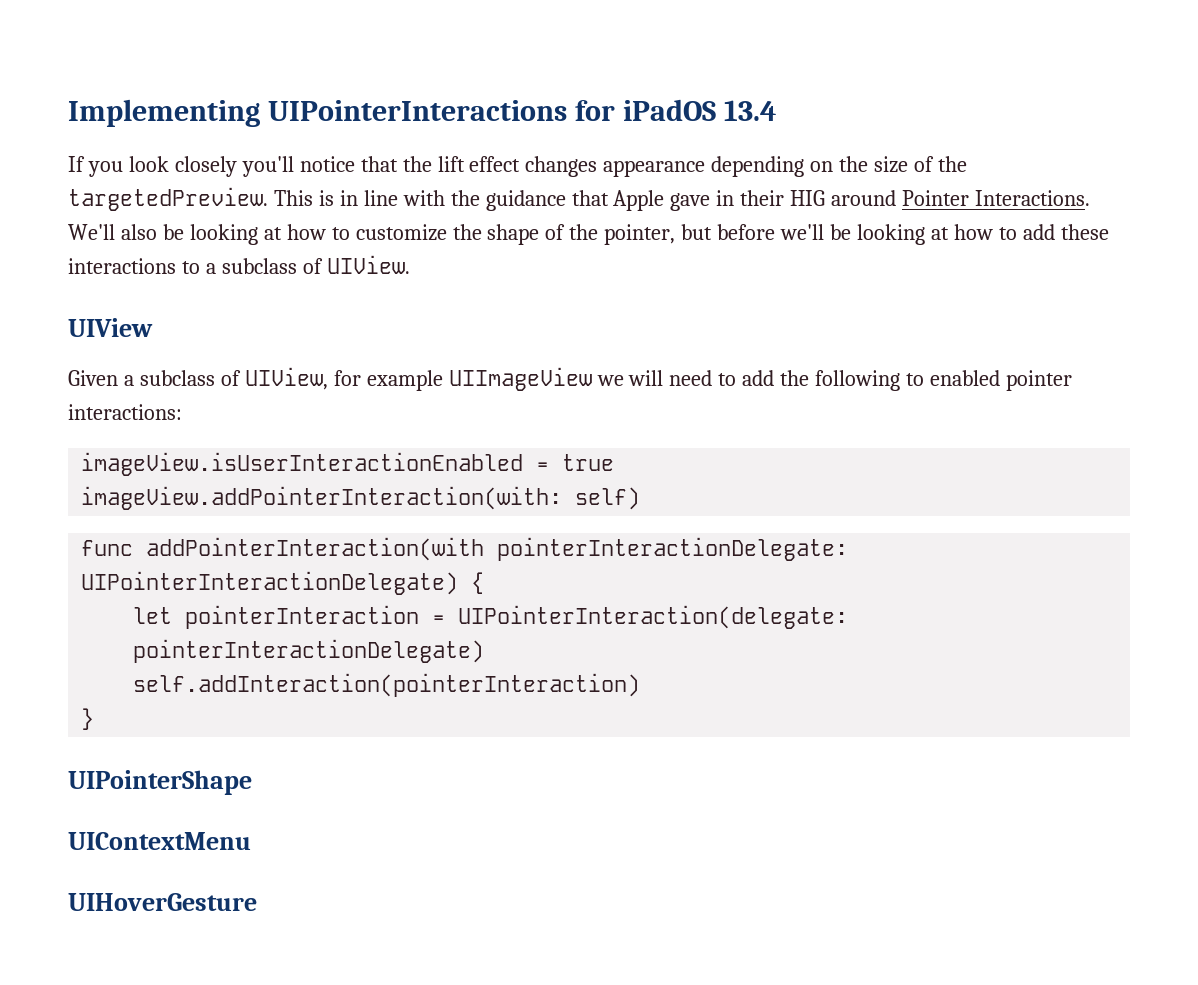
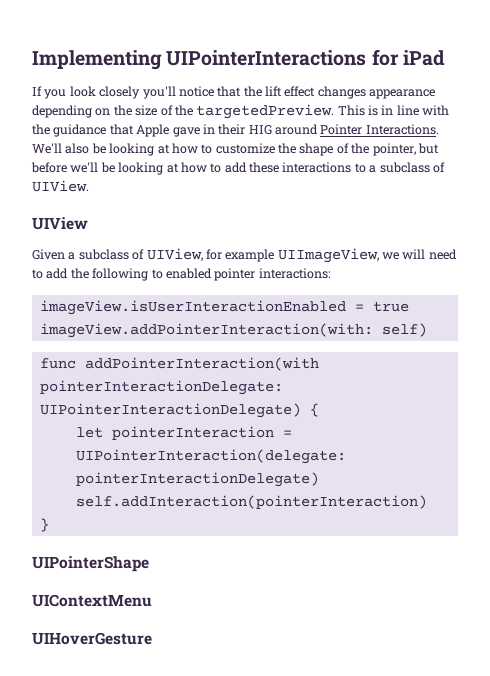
[623,99,778,121] iPadOS 13.4 -> [402,50,445,66] iPad
[448,367,592,391] UIImageView -> [277,248,379,263] UIImageView,

